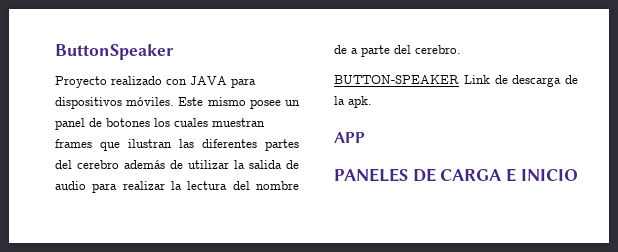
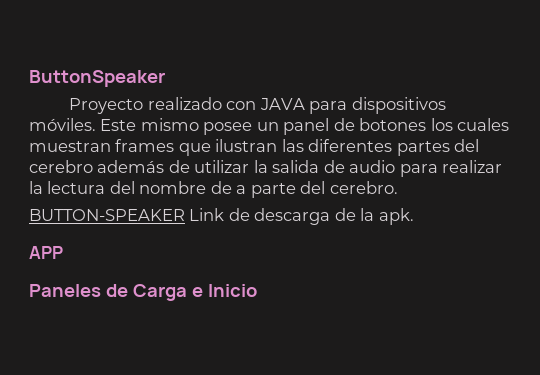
[334,168,578,182] PANELES DE CARGA E INICIO -> [29,284,257,301] Paneles de Carga e Inicio

